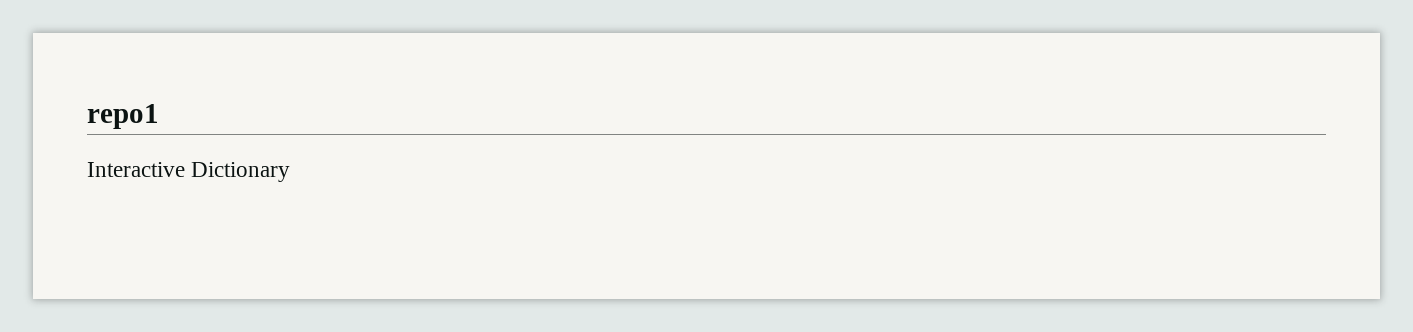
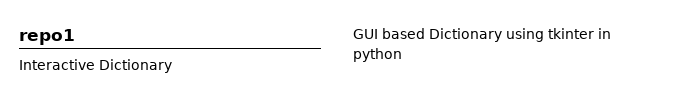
(291, 172) none -> [353,28,611,42] [353,48,402,62] // GUI based Dictionary using tkinter in python

